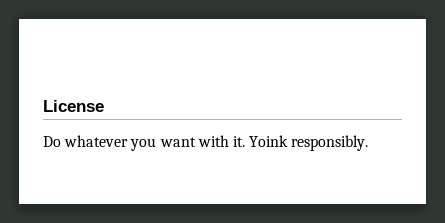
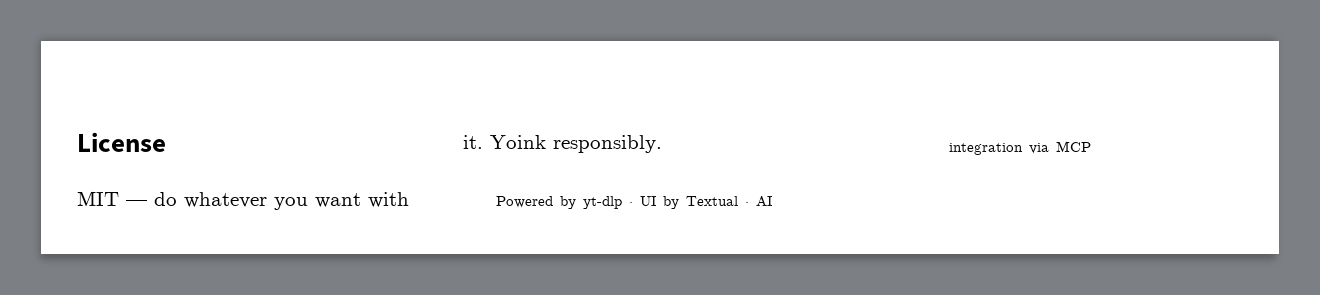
[43,136,61,147] Do -> [77,191,177,206] MIT — do
(369, 143) none -> [495,196,772,209] [948,141,1091,155] // Powered by yt-dlp · UI by Textual · AI integration via MCP

